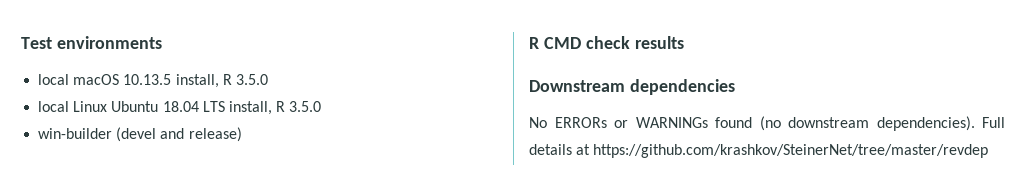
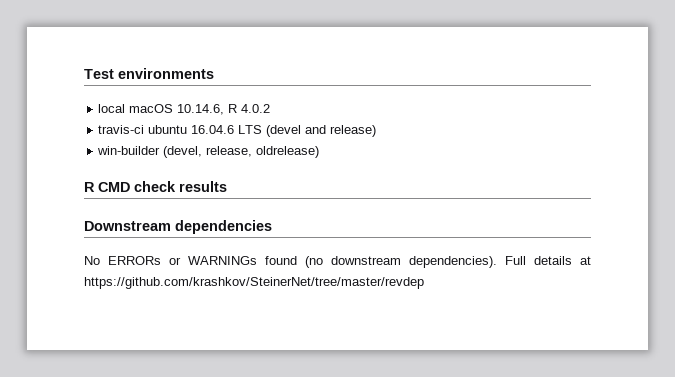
[123,74,268,88] [38,101,322,115] [38,128,113,139] 10.13.5 install, R 3.5.0 // local Linux Ubuntu 18.04 LTS install, R 3.5.0 // win-builder -> [177,104,271,115] [98,125,263,134] 10.14.6, R 4.0.2 // travis-ci ubuntu 16.04.6 LTS
(242, 134) none -> [97,146,320,158] // win-builder (devel, release, oldrelease)

